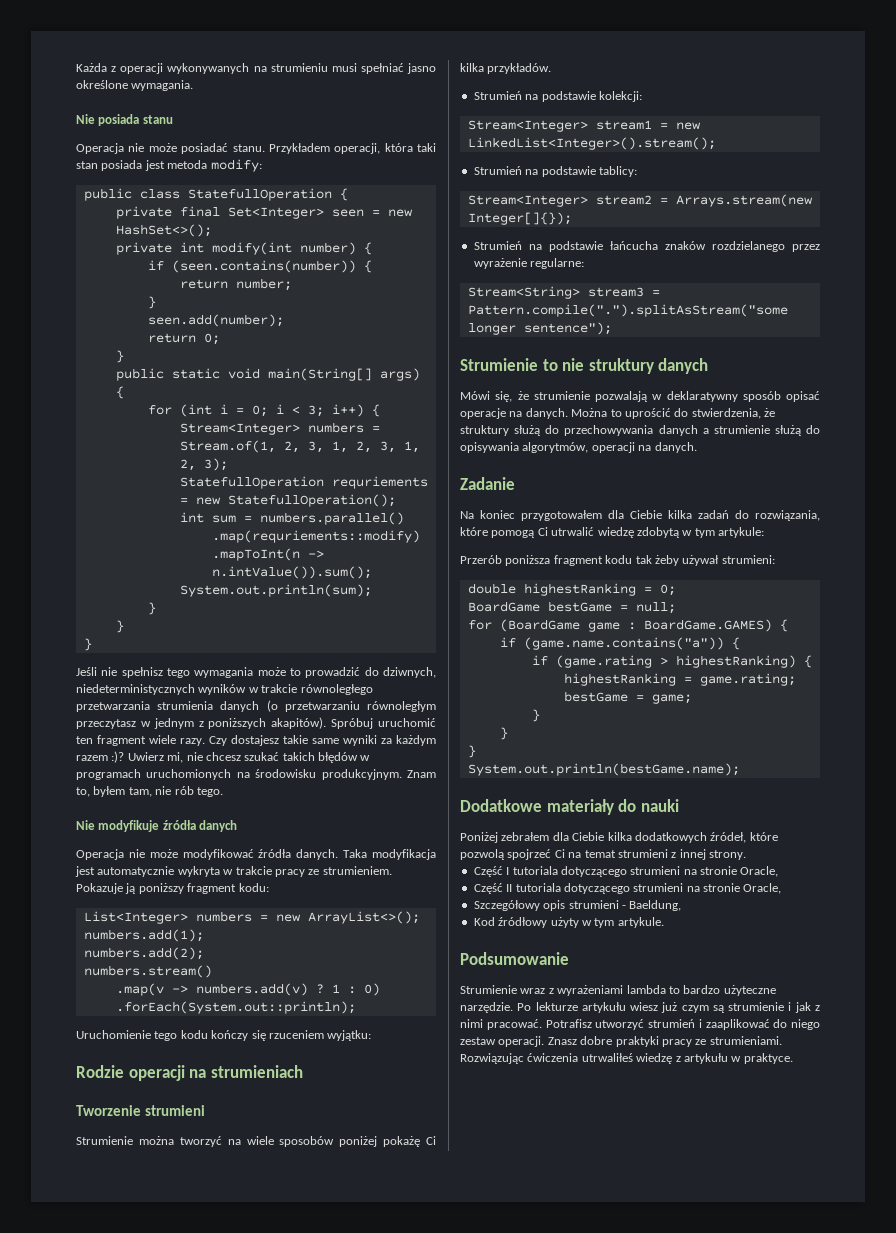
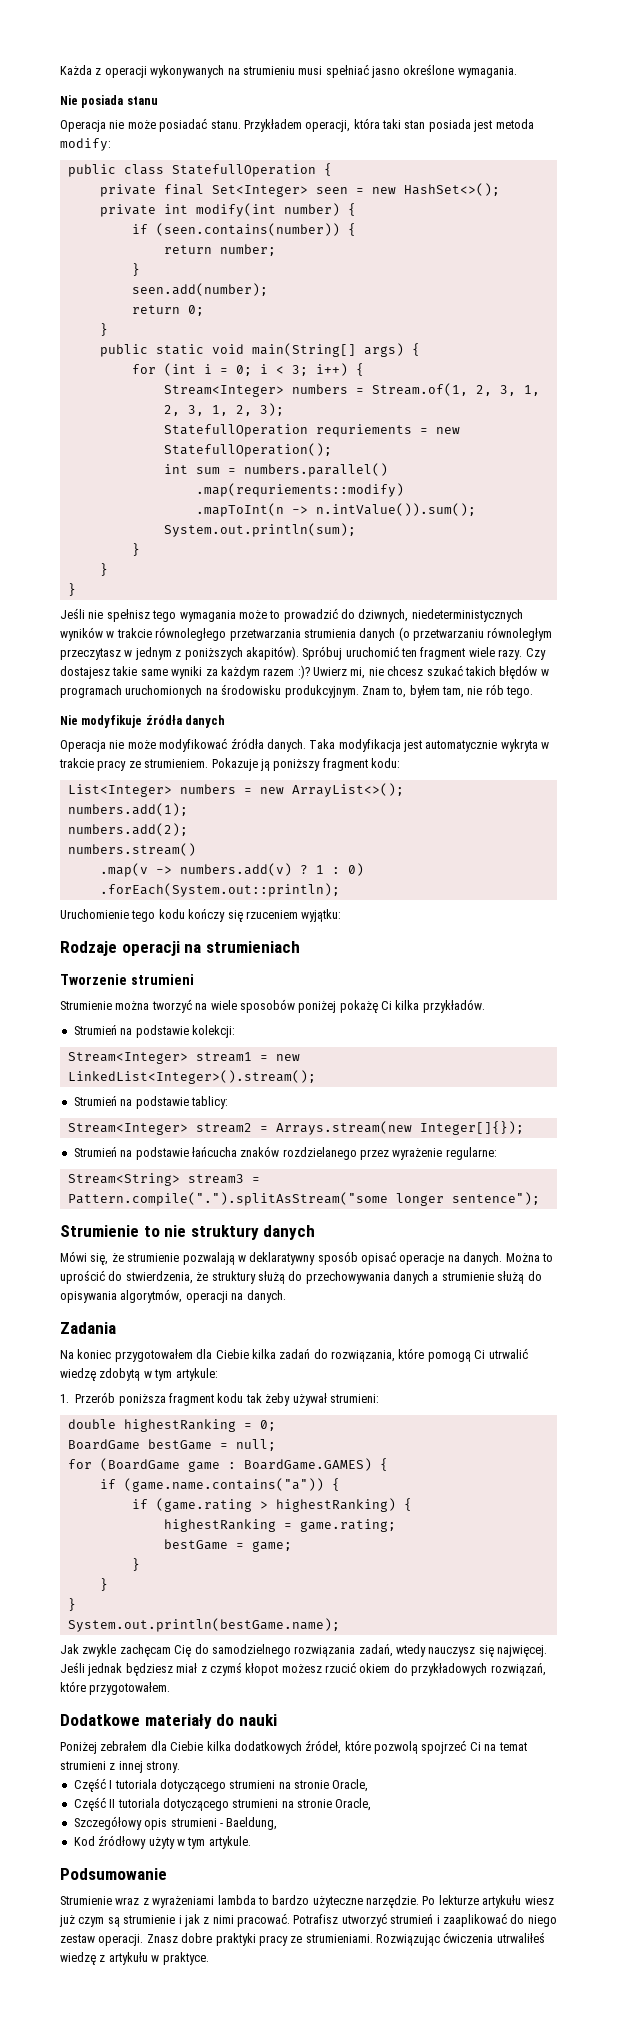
[76,1065,124,1078] Rodzie -> [60,941,117,956] Rodzaje
[460,477,515,490] Zadanie -> [60,1322,116,1334] Zadania
(764, 532) none -> [60,1394,69,1403] 1.
(740, 769) none -> [60,1644,548,1657] [60,1662,546,1676] [60,1681,171,1695] // Jak zwykle zachęcam Cię do samodzielnego rozwiązania zadań, wtedy nauczysz się najwięcej. Jeśli jednak będziesz miał z czymś kłopot możesz rzucić okiem do przykładowych rozwiązań, które przygotowałem.

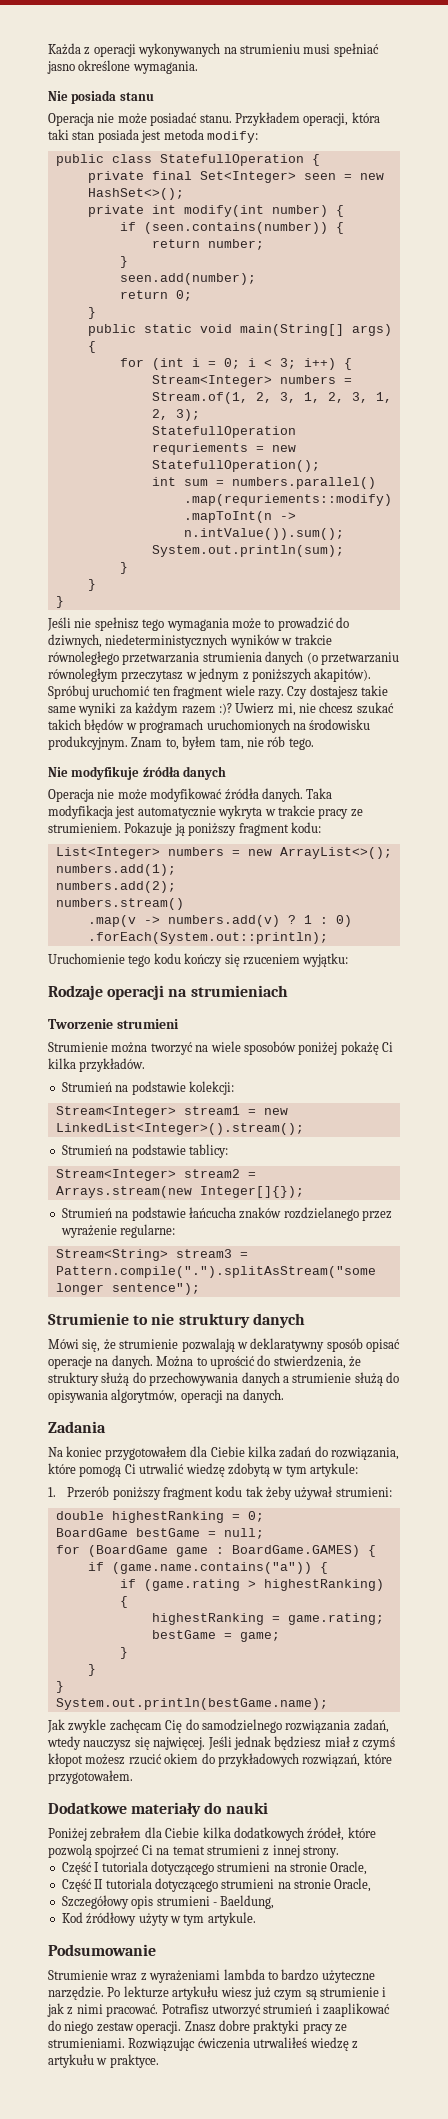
[118,1394,166,1406] poniższa -> [112,1487,161,1500] poniższy

